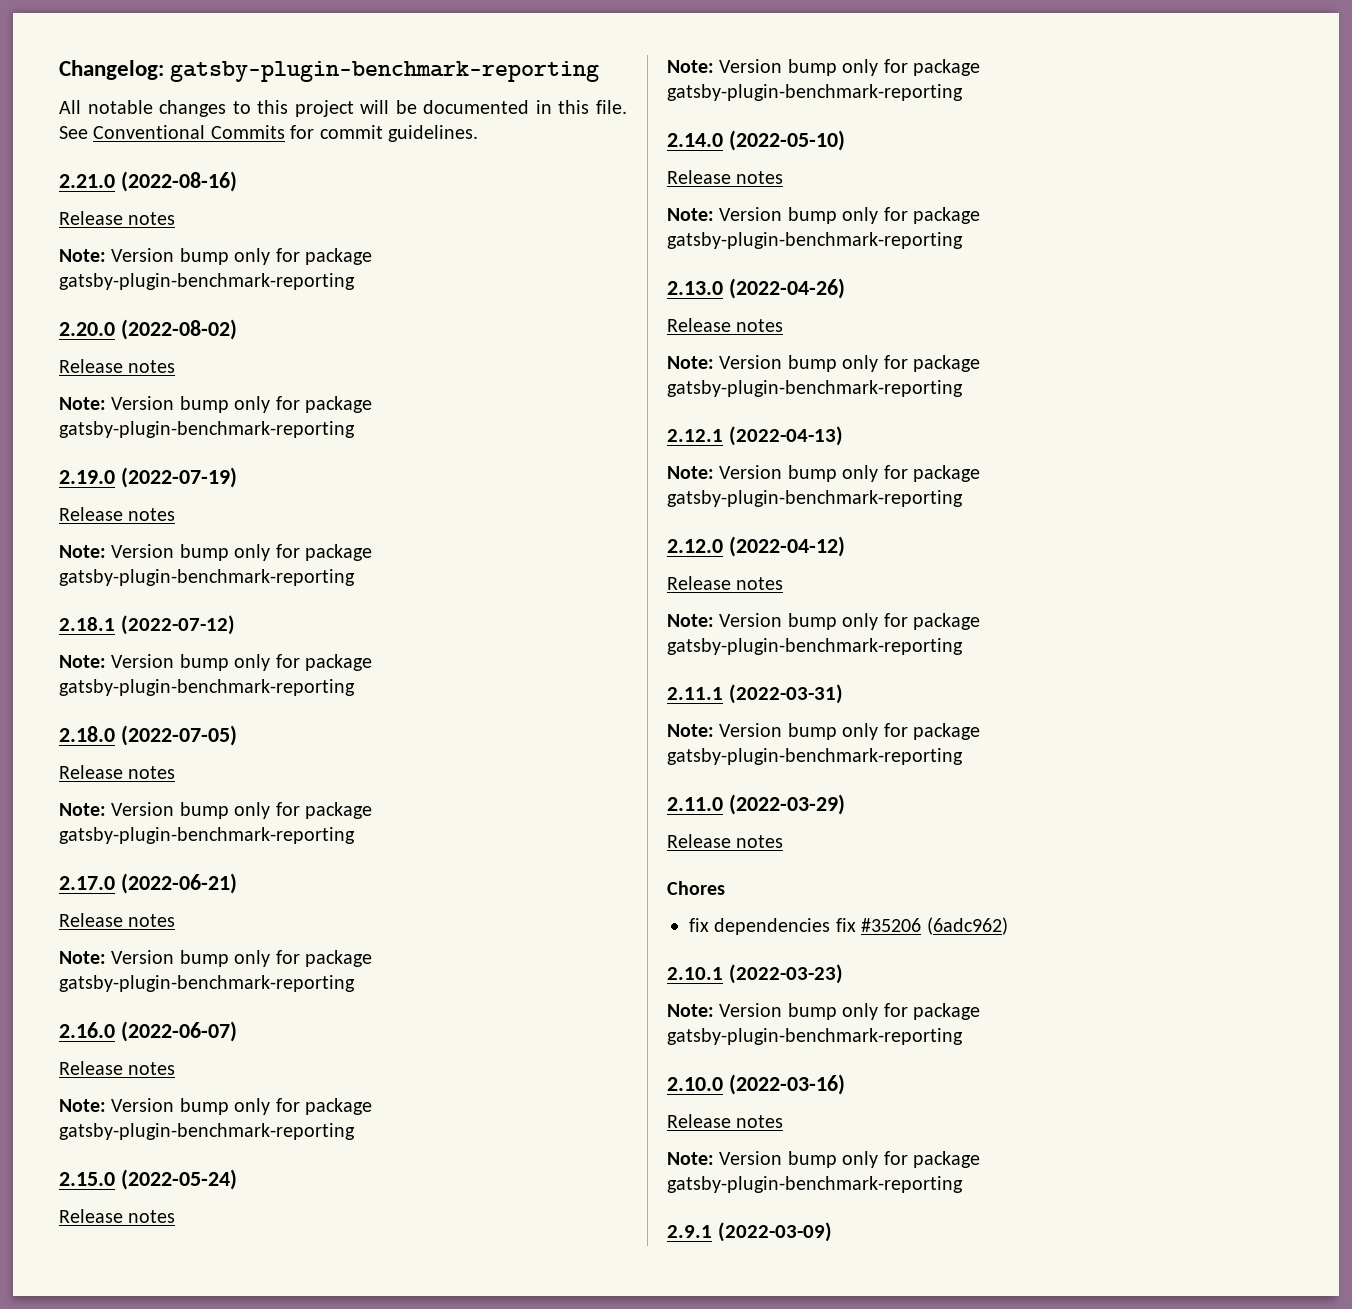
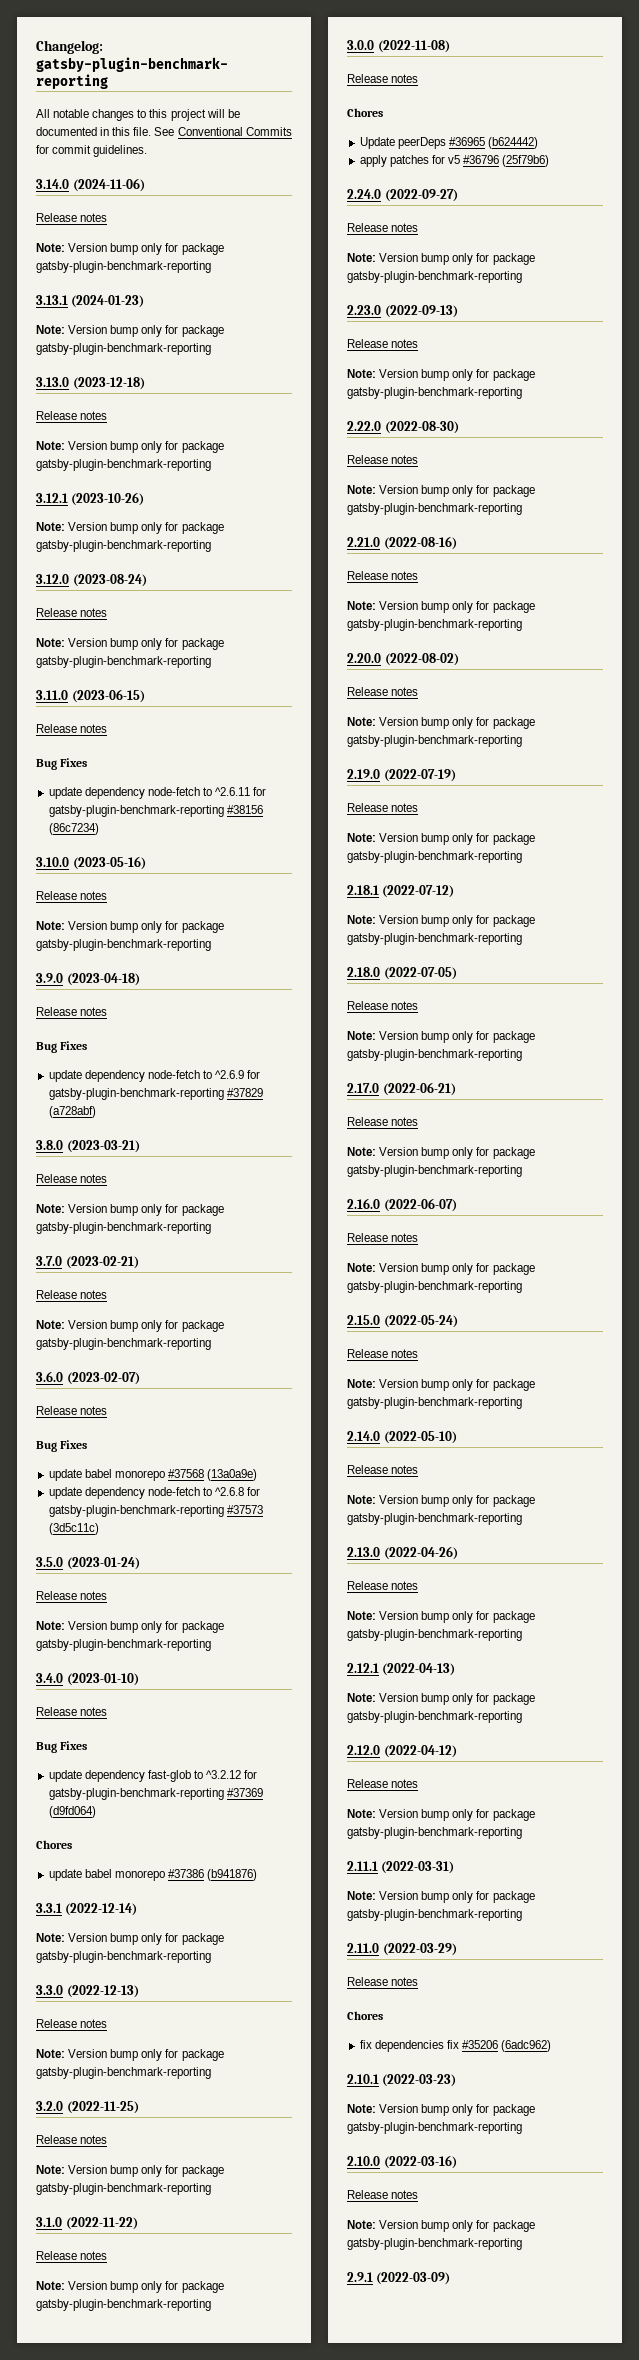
(478, 133) none -> [36,178,145,192] [36,213,108,222] [36,243,224,255] [36,261,211,273] [36,295,145,308] [36,325,224,337] [36,343,211,355] [36,377,145,390] [36,411,108,420] [36,441,224,453] [36,459,211,471] [36,492,145,506] [36,522,224,534] [36,540,211,552] [36,574,147,587] [36,608,108,617] [36,638,224,650] [36,656,211,668] [36,689,145,703] [36,724,108,733] [36,758,88,770] [48,787,267,799] [48,805,263,817] [48,823,99,835] [36,856,146,870] [36,891,108,900] [36,921,224,933] [36,939,211,951] [36,973,140,986] [36,1007,108,1016] [36,1041,88,1053] [48,1070,261,1082] [48,1088,263,1100] [48,1106,96,1118] [36,1140,140,1153] [36,1174,108,1183] [36,1204,224,1216] [36,1222,211,1234] [36,1256,139,1269] [36,1290,108,1299] [36,1320,224,1332] [36,1338,211,1350] [36,1371,140,1385] [36,1406,108,1415] [36,1440,88,1452] [48,1469,258,1481] [48,1487,261,1499] [48,1505,263,1517] [48,1523,99,1535] [36,1557,140,1570] [36,1591,108,1600] [36,1621,224,1633] [36,1639,211,1651] [36,1673,139,1686] [36,1707,108,1716] [36,1741,88,1753] [48,1770,258,1782] [48,1788,263,1800] [48,1806,96,1818] [36,1840,72,1849] [48,1869,258,1881] [36,1903,138,1916] [36,1933,224,1945] [36,1951,211,1963] [36,1985,139,1998] [36,2019,108,2028] [36,2049,224,2061] [36,2067,211,2079] [36,2101,139,2114] [36,2135,108,2144] [36,2165,224,2177] [36,2183,211,2195] [36,2217,138,2230] [36,2251,108,2260] [36,2281,224,2293] [36,2299,211,2311] [347,40,450,53] [347,74,419,83] [347,108,383,117] [359,137,538,149] [359,155,550,167] [347,189,458,202] [347,223,419,232] [347,253,535,265] [347,271,522,283] [347,305,458,318] [347,339,419,348] [347,369,535,381] [347,387,522,399] [347,421,459,434] [347,455,419,464] [347,485,535,497] [347,503,522,515] // 3.14.0 (2024-11-06) // Release notes // Note: Version bump only for package gatsby-plugin-benchmark-reporting // 3.13.1 (2024-01-23) // Note: Version bump only for package gatsby-plugin-benchmark-reporting // 3.13.0 (2023-12-18) // Release notes // Note: Version bump only for package gatsby-plugin-benchmark-reporting // 3.12.1 (2023-10-26) // Note: Version bump only for package gatsby-plugin-benchmark-reporting // 3.12.0 (2023-08-24) // Release notes // Note: Version bump only for package gatsby-plugin-benchmark-reporting // 3.11.0 (2023-06-15) // Release notes // Bug Fixes // update dependency node-fetch to ^2.6.11 for gatsby-plugin-benchmark-reporting #38156 (86c7234) // 3.10.0 (2023-05-16) // Release notes // Note: Version bump only for package gatsby-plugin-benchmark-reporting // 3.9.0 (2023-04-18) // Release notes // Bug Fixes // update dependency node-fetch to ^2.6.9 for gatsby-plugin-benchmark-reporting #37829 (a728abf) // 3.8.0 (2023-03-21) // Release notes // Note: Version bump only for package gatsby-plugin-benchmark-reporting // 3.7.0 (2023-02-21) // Release notes // Note: Version bump only for package gatsby-plugin-benchmark-reporting // 3.6.0 (2023-02-07) // Release notes // Bug Fixes // update babel monorepo #37568 (13a0a9e) // update dependency node-fetch to ^2.6.8 for gatsby-plugin-benchmark-reporting #37573 (3d5c11c) // 3.5.0 (2023-01-24) // Release notes // Note: Version bump only for package gatsby-plugin-benchmark-reporting // 3.4.0 (2023-01-10) // Release notes // Bug Fixes // update dependency fast-glob to ^3.2.12 for gatsby-plugin-benchmark-reporting #37369 (d9fd064) // Chores // update babel monorepo #37386 (b941876) // 3.3.1 (2022-12-14) // Note: Version bump only for package gatsby-plugin-benchmark-reporting // 3.3.0 (2022-12-13) // Release notes // Note: Version bump only for package gatsby-plugin-benchmark-reporting // 3.2.0 (2022-11-25) // Release notes // Note: Version bump only for package gatsby-plugin-benchmark-reporting // 3.1.0 (2022-11-22) // Release notes // Note: Version bump only for package gatsby-plugin-benchmark-reporting // 3.0.0 (2022-11-08) // Release notes // Chores // Update peerDeps #36965 (b624442) // apply patches for v5 #36796 (25f79b6) // 2.24.0 (2022-09-27) // Release notes // Note: Version bump only for package gatsby-plugin-benchmark-reporting // 2.23.0 (2022-09-13) // Release notes // Note: Version bump only for package gatsby-plugin-benchmark-reporting // 2.22.0 (2022-08-30) // Release notes // Note: Version bump only for package gatsby-plugin-benchmark-reporting

